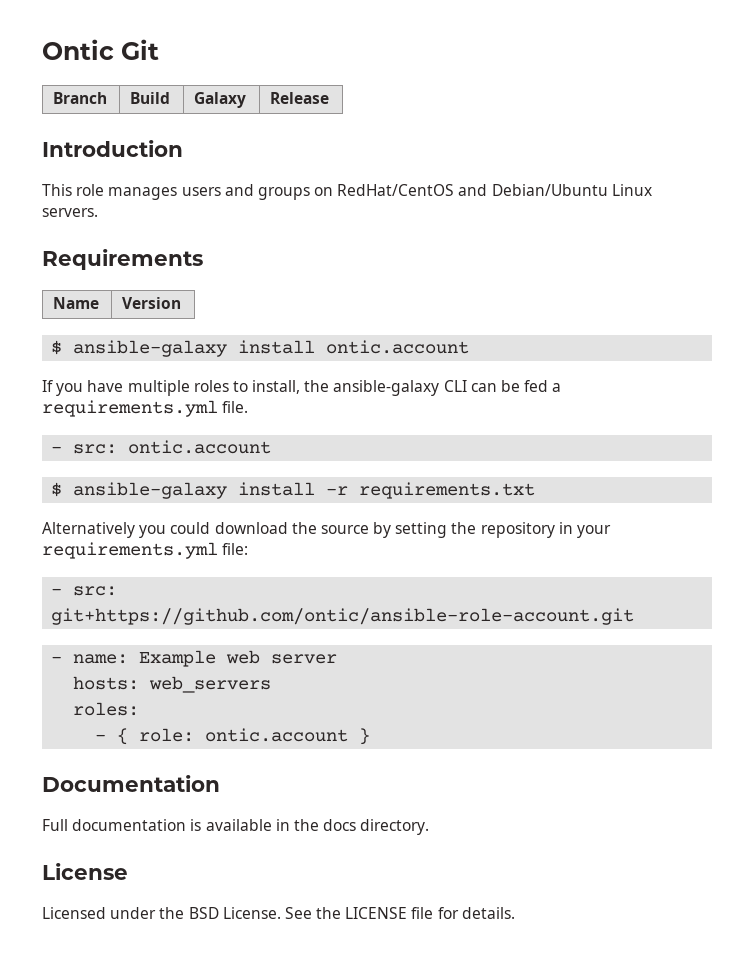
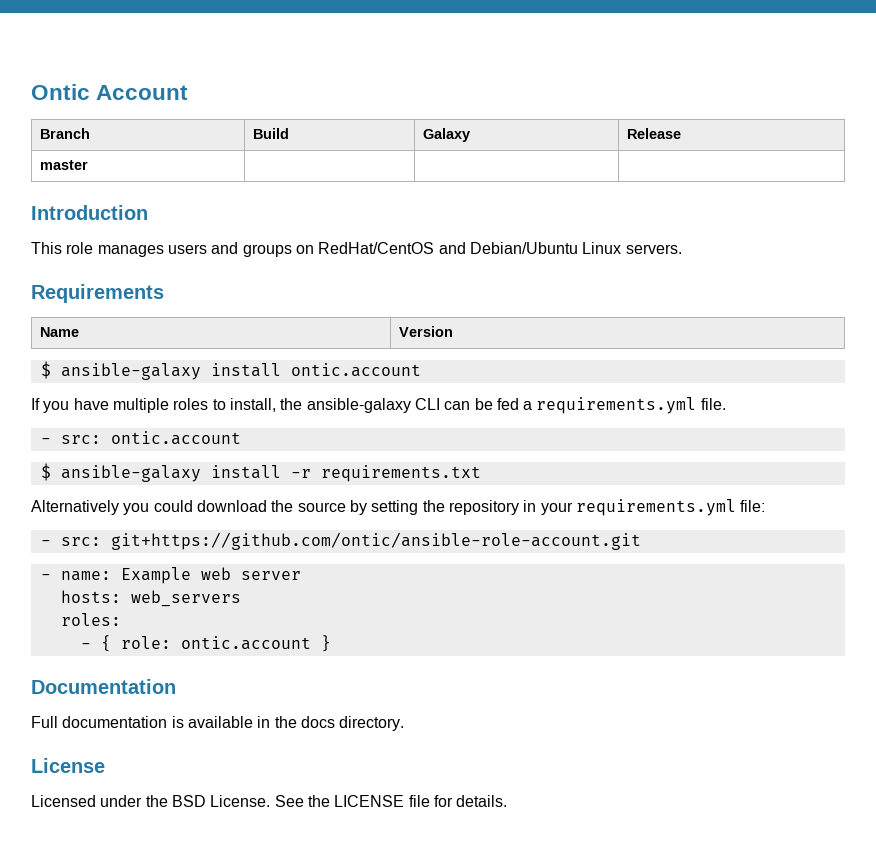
[121,39,159,60] Git -> [96,85,189,100] Account
(330, 98) none -> [39,160,88,170] // master | | |

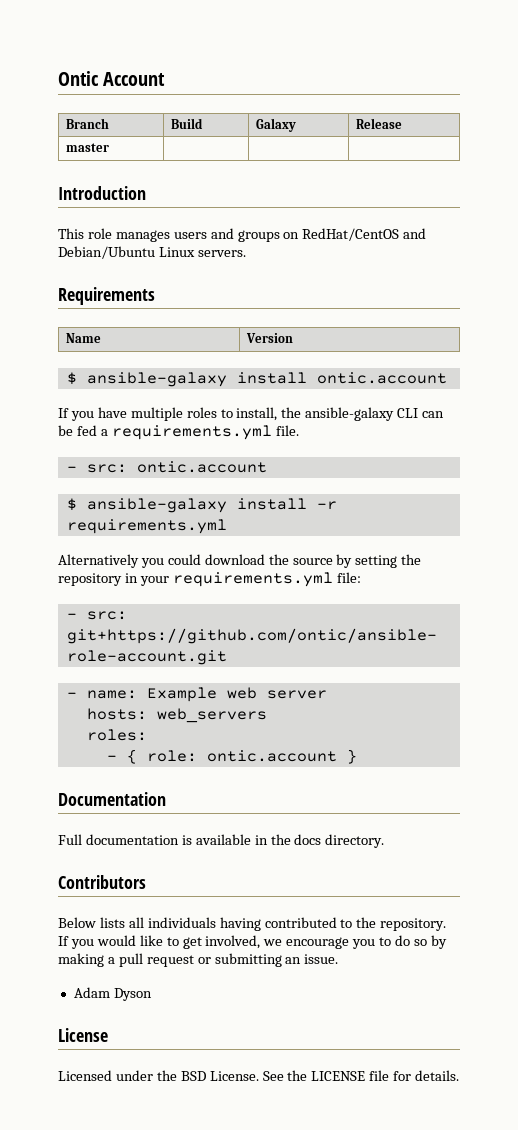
[320,465,481,482] requirements.txt -> [66,519,227,534] requirements.yml
(405, 723) none -> [58,875,146,889] [58,917,447,931] [58,935,447,949] [58,953,339,967] [73,987,152,1001] // Contributors // Below lists all individuals having contributed to the repository. If you would like to get involved, we encourage you to do so by making a pull request or submitting an issue. // Adam Dyson

